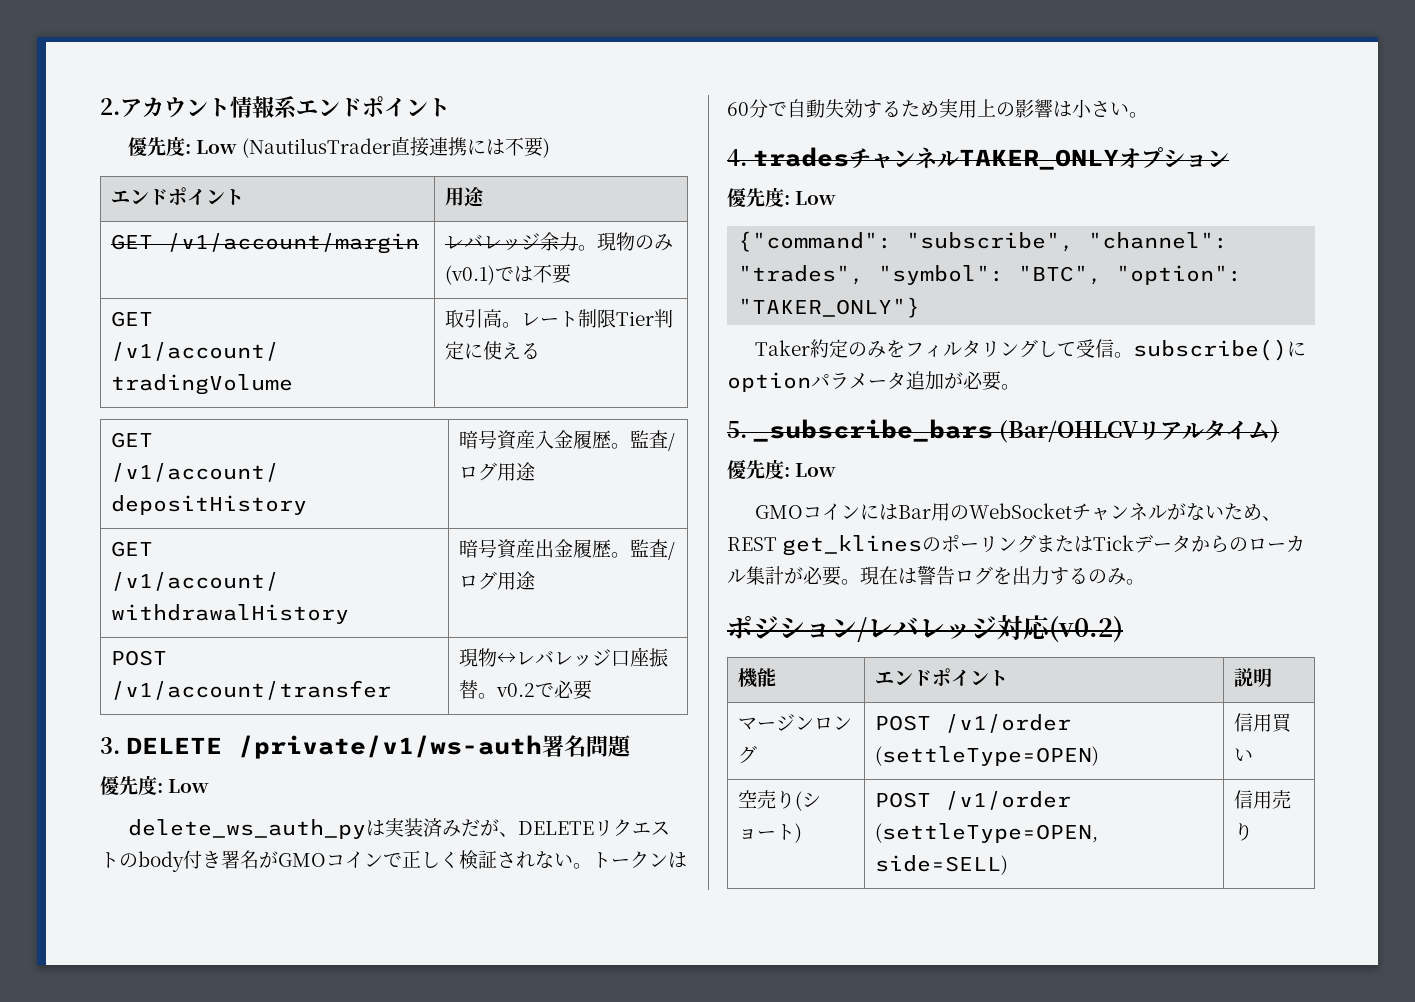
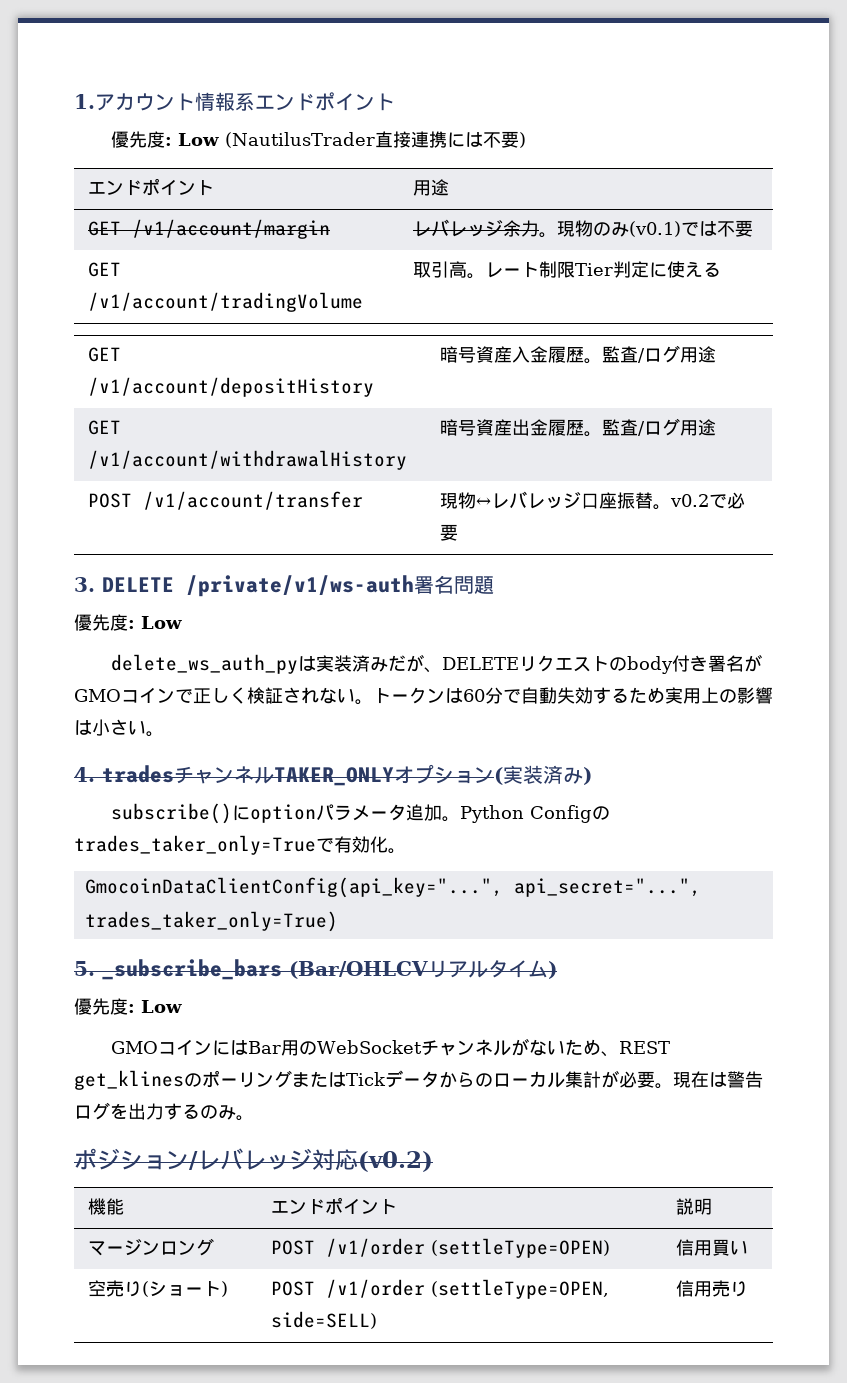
[100,98,120,115] 2. -> [74,94,95,109] 1.
[727,187,837,207] [738,231,1229,252] [738,265,1243,285] [738,297,921,318] [754,339,1133,358] // 優先度: Low // {"command": "subscribe", "channel": "trades", "symbol": "BTC", "option": "TAKER_ONLY"} // Taker約定のみをフィルタリングして受信。 -> [494,765,592,785] (実装済み) //
[944,371,1020,391] が必要。 -> [441,805,610,823] [74,835,406,855] [84,877,701,898] [84,911,338,932] 。Python Configのtrades_taker_only=Trueで有効化。 // GmocoinDataClientConfig(api_key="...", api_secret="...", trades_taker_only=True)

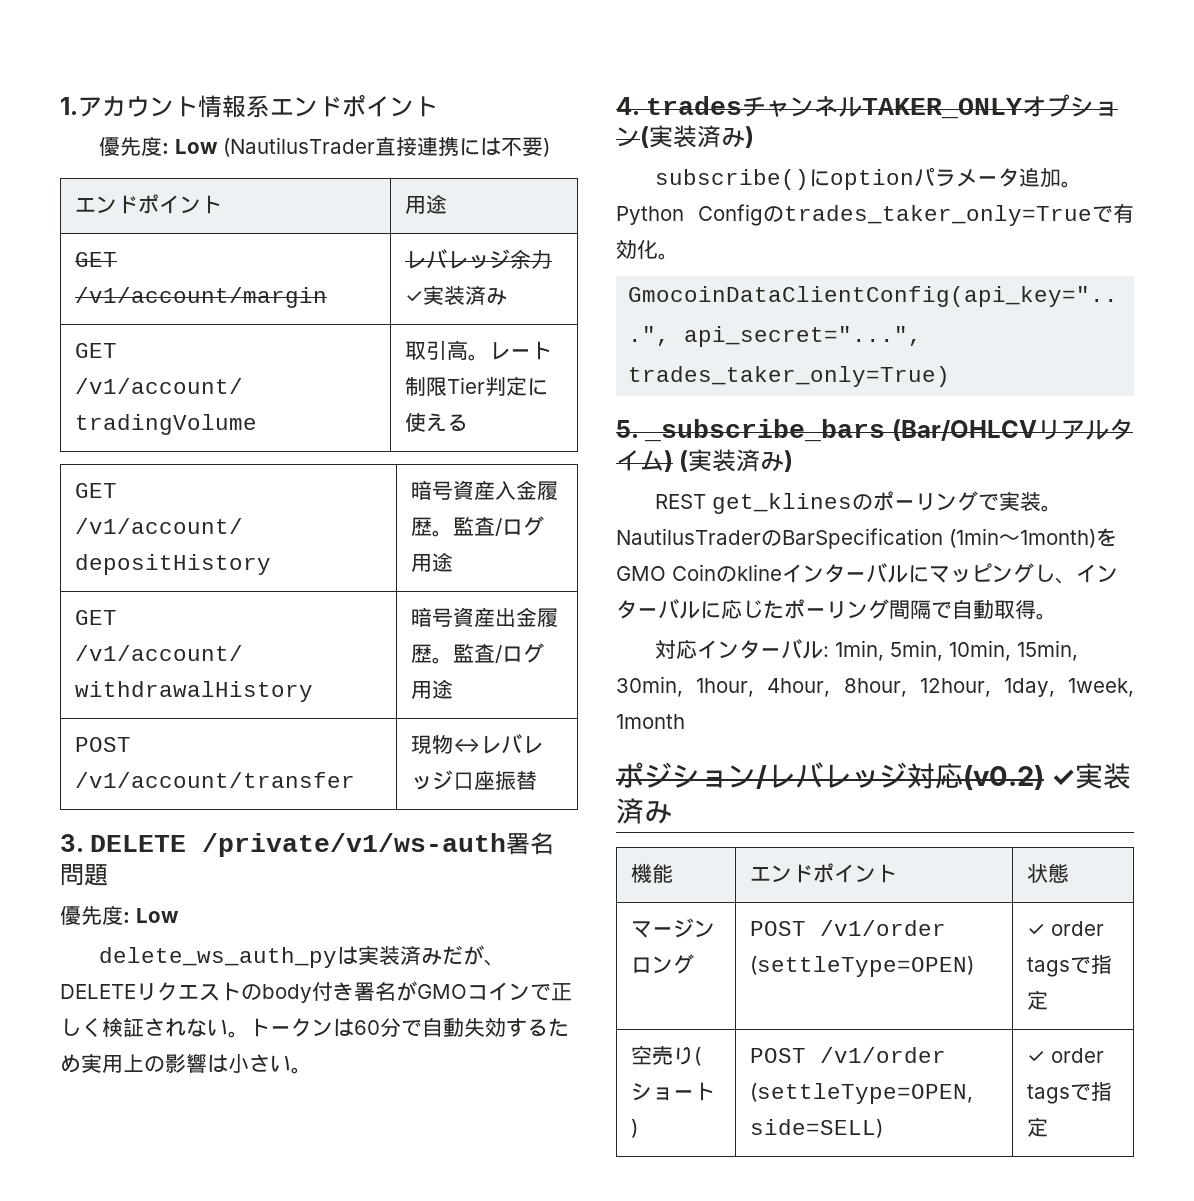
[539,220,754,238] 。現物のみ(v0.1)では不要 -> [404,285,507,305] ✓実装済み
[653,492,746,510] [440,524,459,541] 。v0.2で必要 -> (537, 780) none
[74,998,182,1015] [110,1038,619,1057] // 優先度: Low // GMOコインにはBar用のWebSocketチャンネルがないため、 -> [679,449,794,472] (実装済み) //
[292,1070,763,1089] [74,1102,254,1121] またはTickデータからのローカル集計が必要。現在は警告ログを出力するのみ。 -> [977,491,1062,512] [616,528,1117,549] [616,563,1118,584] [616,599,1057,620] [654,639,1078,661] [616,676,1134,697] [616,714,685,729] で実装。NautilusTraderのBarSpecification (1min〜1month)をGMO Coinのklineインターバルにマッピングし、インターバルに応じたポーリング間隔で自動取得。 // 対応インターバル: 1min, 5min, 10min, 15min, 30min, 1hour, 4hour, 8hour, 12hour, 1day, 1week, 1month
(433, 1161) none -> [1051,763,1132,789] [616,798,672,824] ✓実装済み
[676,1198,713,1215] 説明 -> [1026,863,1069,883] 状態
[676,1239,749,1256] 信用買い -> [1026,921,1104,936] [1026,955,1112,977] [1026,990,1048,1010] ✓ order tagsで指定
[676,1280,749,1297] 信用売り -> [1026,1048,1104,1063] [1026,1082,1112,1104] [1026,1117,1048,1137] ✓ order tagsで指定

